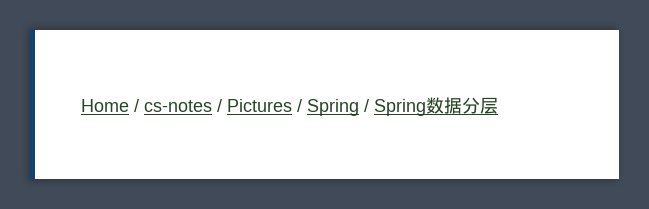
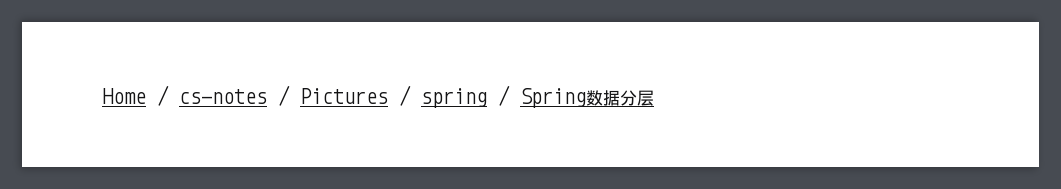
[307,99,359,116] Spring -> [421,88,487,108] spring

